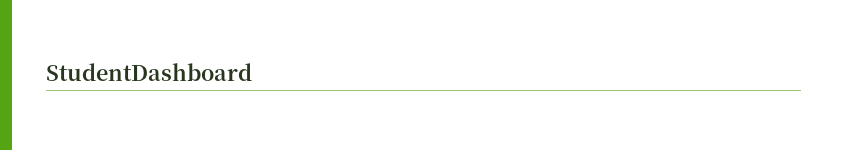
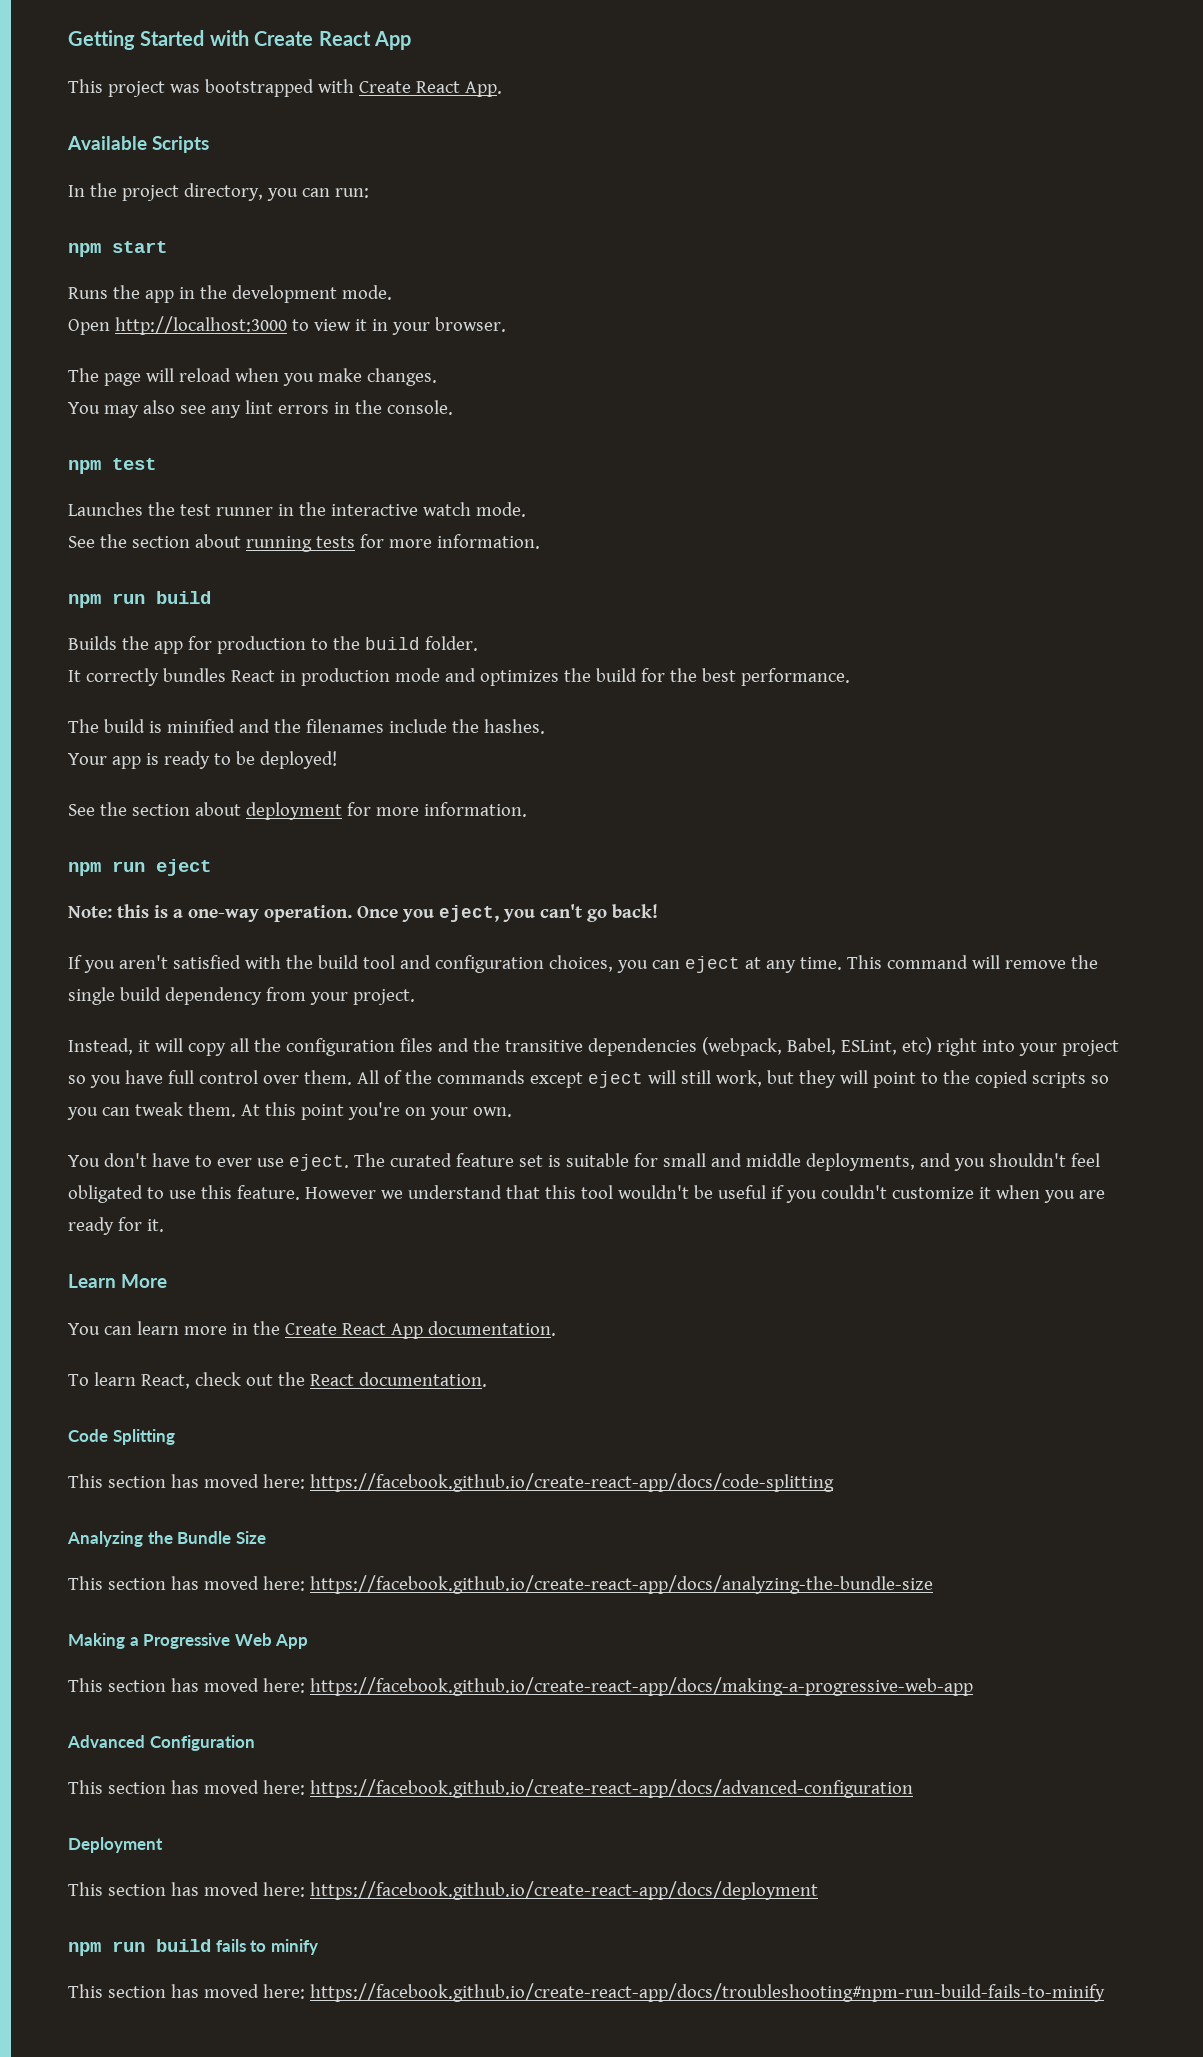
[46,63,252,81] StudentDashboard -> [68,30,411,50] [68,79,502,97] [67,136,209,153] [68,183,369,201] [68,241,167,257] [68,285,392,303] [68,316,506,335] [68,368,437,386] [68,400,453,418] [68,458,156,474] [68,502,526,517] [68,534,540,552] [68,591,211,608] [68,636,478,654] [68,668,850,686] [68,719,545,734] [68,751,337,769] [68,802,527,820] [68,859,211,876] [68,904,658,922] [68,955,1098,973] [68,987,415,1005] [68,1037,1119,1056] [68,1070,1109,1088] [67,1102,512,1120] [68,1153,1100,1171] [68,1185,1105,1203] [68,1217,164,1235] [68,1274,167,1288] [68,1321,556,1339] [68,1372,487,1389] [68,1429,175,1445] [68,1473,834,1492] [67,1531,266,1547] [68,1575,933,1594] [68,1633,309,1649] [68,1677,973,1696] [67,1735,255,1751] [68,1779,913,1798] [68,1837,163,1853] [68,1881,818,1900] [68,1939,318,1956] [68,1983,1105,2002] Getting Started with Create React App // This project was bootstrapped with Create React App. // Available Scripts // In the project directory, you can run: // npm start // Runs the app in the development mode. // Open http://localhost:3000 to view it in your browser. // The page will reload when you make changes. // You may also see any lint errors in the console. // npm test // Launches the test runner in the interactive watch mode. // See the section about running tests for more information. // npm run build // Builds the app for production to the build folder. // It correctly bundles React in production mode and optimizes the build for the best performance. // The build is minified and the filenames include the hashes. // Your app is ready to be deployed! // See the section about deployment for more information. // npm run eject // Note: this is a one-way operation. Once you eject, you can't go back! // If you aren't satisfied with the build tool and configuration choices, you can eject at any time. This command will remove the single build dependency from your project. // Instead, it will copy all the configuration files and the transitive dependencies (webpack, Babel, ESLint, etc) right into your project so you have full control over them. All of the commands except eject will still work, but they will point to the copied scripts so you can tweak them. At this point you're on your own. // You don't have to ever use eject. The curated feature set is suitable for small and middle deployments, and you shouldn't feel obligated to use this feature. However we understand that this tool wouldn't be useful if you couldn't customize it when you are ready for it. // Learn More // You can learn more in the Create React App documentation. // To learn React, check out the React documentation. // Code Splitting // This section has moved here: https://facebook.github.io/create-react-app/docs/code-splitting // Analyzing the Bundle Size // This section has moved here: https://facebook.github.io/create-react-app/docs/analyzing-the-bundle-size // Making a Progressive Web App // This section has moved here: https://facebook.github.io/create-react-app/docs/making-a-progressive-web-app // Advanced Configuration // This section has moved here: https://facebook.github.io/create-react-app/docs/advanced-configuration // Deployment // This section has moved here: https://facebook.github.io/create-react-app/docs/deployment // npm run build fails to minify // This section has moved here: https://facebook.github.io/create-react-app/docs/troubleshooting#npm-run-build-fails-to-minify

